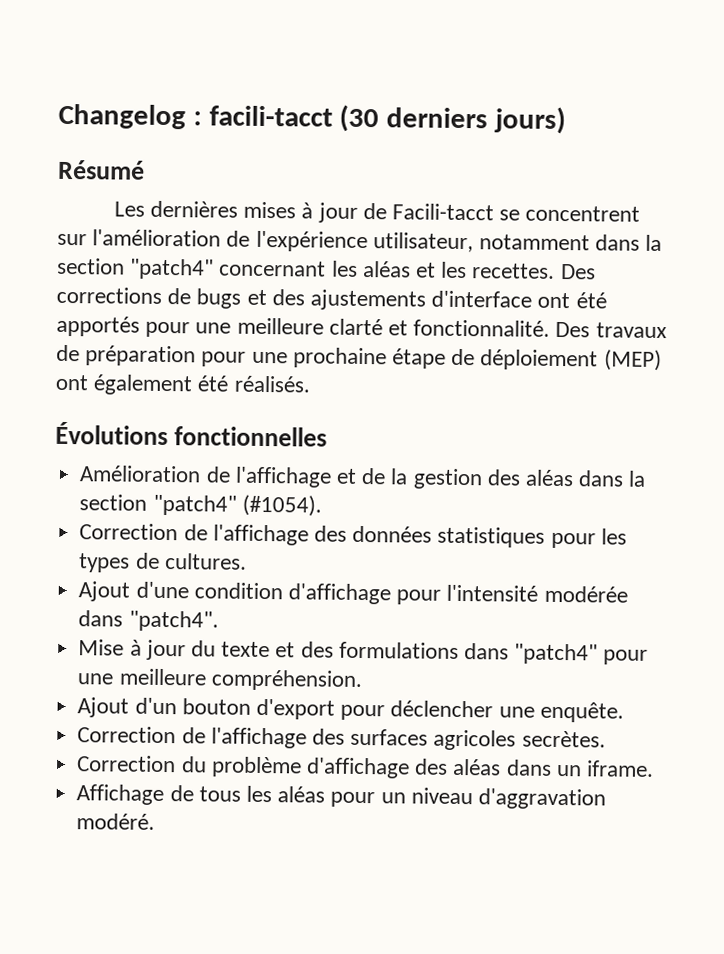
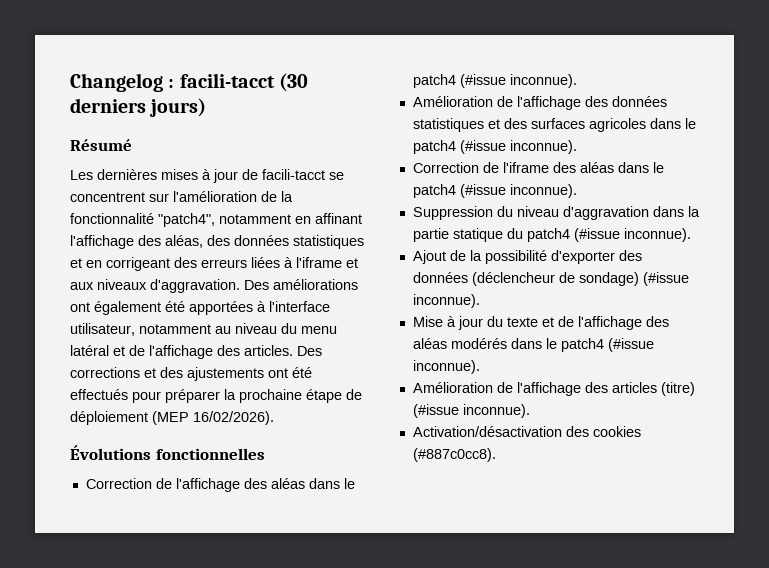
[391,203,494,221] Facili-tacct -> [262,169,325,180] facili-tacct
[255,230,663,253] [57,257,596,280] [56,286,242,309] l'expérience utilisateur, notamment dans la section "patch4" concernant les aléas et les recettes. Des corrections de bugs -> [281,191,293,202] [70,213,362,227] [70,235,364,249] [70,257,358,271] [70,279,358,293] [70,301,330,315] [70,323,337,336] [70,345,322,359] [70,367,140,378] la fonctionnalité "patch4", notamment en affinant l'affichage des aléas, des données statistiques et en corrigeant des erreurs liées à l'iframe et aux niveaux d'aggravation. Des améliorations ont également été apportées à l'interface utilisateur, notamment au niveau du menu latéral et de l'affichage des articles. Des corrections
[431,290,533,308] d'interface -> (264, 374) none
[56,315,667,339] [56,344,662,372] [55,374,311,396] [55,421,328,447] [79,465,647,490] [79,494,322,517] [79,523,627,549] [79,552,247,573] [78,581,628,605] [78,610,219,632] apportés pour une meilleure clarté et fonctionnalité. Des travaux de préparation pour une prochaine étape de déploiement (MEP) ont également été réalisés. // Évolutions fonctionnelles // Amélioration de l'affichage et de la gestion des aléas dans la section "patch4" (#1054). // Correction de l'affichage des données statistiques pour les types de cultures. // Ajout d'une condition d'affichage pour l'intensité modérée dans "patch4". -> [70,389,362,403] [70,411,274,425] [70,445,265,460] [85,478,355,492] [412,74,577,88] [412,96,667,110] [412,118,696,132] [412,140,577,154] [412,162,664,173] [412,184,577,198] [412,206,700,220] [412,228,691,242] [412,250,642,264] [412,272,689,286] [412,294,480,308] effectués pour préparer la prochaine étape de déploiement (MEP 16/02/2026). // Évolutions fonctionnelles // Correction de l'affichage des aléas dans le patch4 (#issue inconnue). // Amélioration de l'affichage des données statistiques et des surfaces agricoles dans le patch4 (#issue inconnue). // Correction de l'iframe des aléas dans le patch4 (#issue inconnue). // Suppression du niveau d'aggravation dans la partie statique du patch4 (#issue inconnue). // Ajout de la possibilité d'exporter des données (déclencheur de sondage) (#issue inconnue).
[300,641,649,665] [77,668,363,692] [77,697,624,723] [77,726,606,751] [77,755,654,779] [76,784,606,810] [76,813,156,830] des formulations dans "patch4" pour une meilleure compréhension. // Ajout d'un bouton d'export pour déclencher une enquête. // Correction de l'affichage des surfaces agricoles secrètes. // Correction du problème d'affichage des aléas dans un iframe. // Affichage de tous les aléas pour un niveau d'aggravation modéré. -> [557,316,669,330] [412,338,654,352] [412,360,480,374] [412,382,695,396] [412,404,530,418] [412,426,641,437] [412,448,496,462] de l'affichage des aléas modérés dans le patch4 (#issue inconnue). // Amélioration de l'affichage des articles (titre) (#issue inconnue). // Activation/désactivation des cookies (#887c0cc8).

